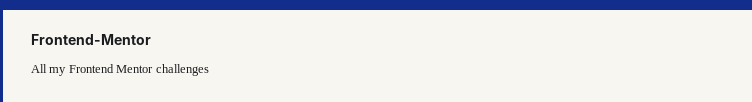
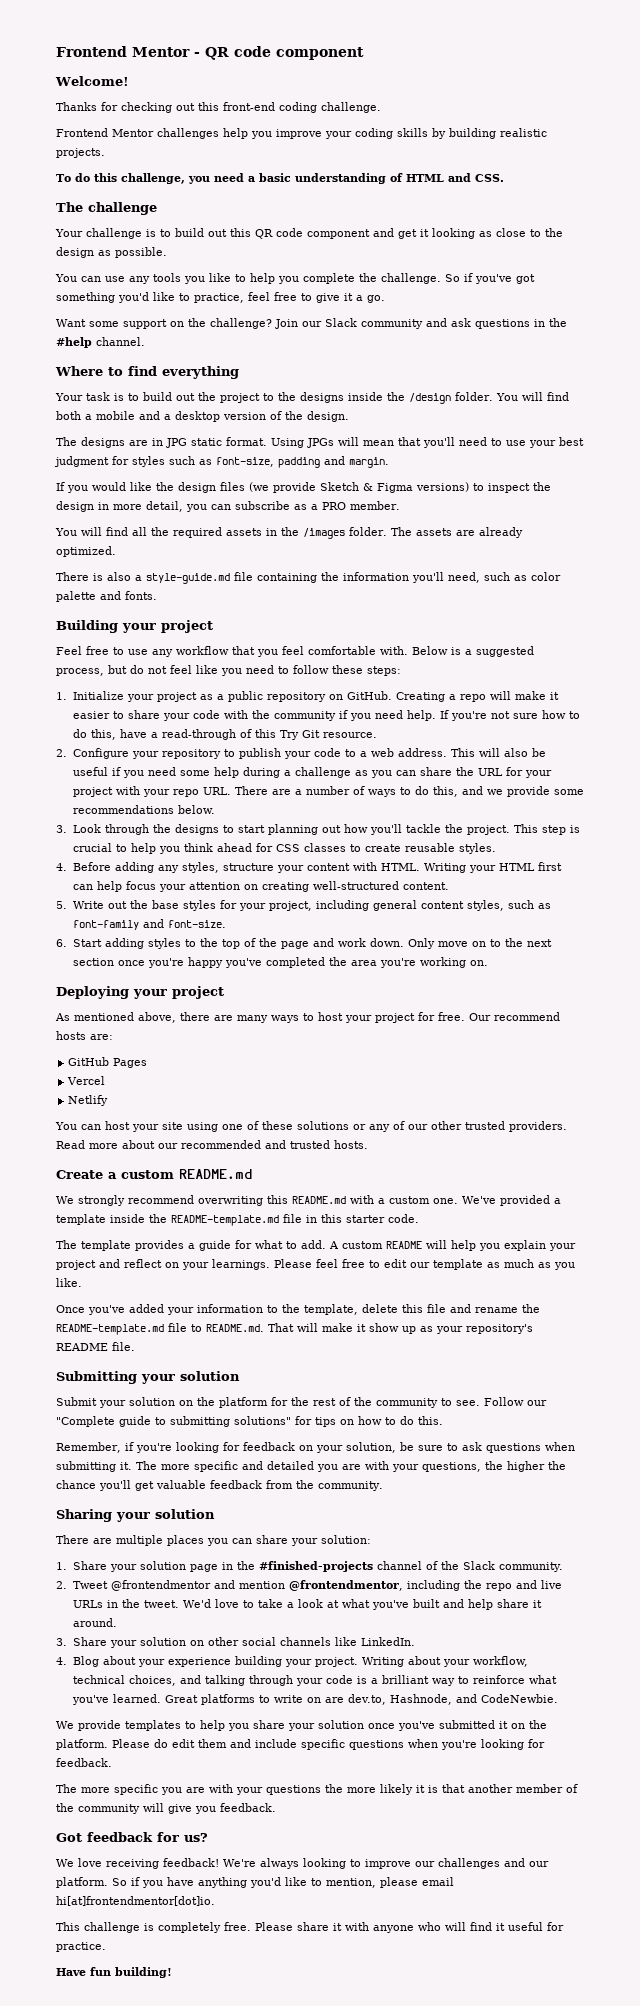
[31,34,151,45] [31,64,209,76] Frontend-Mentor // All my Frontend Mentor challenges -> [56,46,364,60] [55,76,129,86] [56,102,381,113] [56,128,547,139] [56,148,105,158] [56,173,504,184] [56,202,157,215] [55,228,563,239] [56,247,167,258] [55,273,535,284] [56,292,385,303] [56,318,567,329] [56,337,145,348] [55,366,239,379] [55,392,569,404] [56,411,349,422] [56,437,584,448] [54,456,389,468] [56,482,551,493] [56,501,400,512] [55,527,523,539] [56,546,116,557] [56,572,561,584] [56,591,157,602] [56,620,213,633] [56,646,534,657] [56,665,401,676] [56,691,559,702] [72,710,580,721] [72,729,377,740] [56,748,546,759] [72,767,552,778] [72,786,584,797] [72,805,216,814] [56,824,580,835] [72,843,496,854] [56,862,562,873] [72,881,449,892] [56,900,551,911] [72,919,226,930] [56,938,552,949] [72,957,488,968] [56,986,224,999] [55,1012,560,1023] [56,1031,113,1040] [68,1057,148,1068] [67,1076,106,1085] [68,1095,109,1106] [55,1121,567,1132] [56,1140,368,1149] [56,1169,252,1179] [56,1195,561,1206] [56,1214,419,1226] [56,1240,576,1251] [56,1259,575,1270] [56,1278,82,1287] [56,1304,540,1315] [56,1323,533,1335] [56,1342,135,1351] [56,1371,240,1384] [56,1397,547,1408] [56,1416,443,1427] [56,1442,575,1453] [56,1461,566,1472] [56,1480,383,1491] [56,1509,215,1522] [56,1535,371,1546] [56,1561,564,1572] [56,1580,562,1591] [72,1599,542,1610] [72,1618,117,1627] [56,1637,415,1648] [56,1656,529,1667] [72,1675,557,1686] [71,1694,559,1705] [56,1720,547,1731] [56,1739,545,1750] [56,1758,112,1767] [56,1784,578,1795] [56,1803,276,1814] [56,1832,208,1842] [56,1858,549,1869] [56,1877,454,1888] [56,1896,215,1906] [56,1922,564,1933] [56,1942,106,1952] [56,1967,172,1978] Frontend Mentor - QR code component // Welcome! // Thanks for checking out this front-end coding challenge. // Frontend Mentor challenges help you improve your coding skills by building realistic projects. // To do this challenge, you need a basic understanding of HTML and CSS. // The challenge // Your challenge is to build out this QR code component and get it looking as close to the design as possible. // You can use any tools you like to help you complete the challenge. So if you've got something you'd like to practice, feel free to give it a go. // Want some support on the challenge? Join our Slack community and ask questions in the #help channel. // Where to find everything // Your task is to build out the project to the designs inside the /design folder. You will find both a mobile and a desktop version of the design. // The designs are in JPG static format. Using JPGs will mean that you'll need to use your best judgment for styles such as font-size, padding and margin. // If you would like the design files (we provide Sketch & Figma versions) to inspect the design in more detail, you can subscribe as a PRO member. // You will find all the required assets in the /images folder. The assets are already optimized. // There is also a style-guide.md file containing the information you'll need, such as color palette and fonts. // Building your project // Feel free to use any workflow that you feel comfortable with. Below is a suggested process, but do not feel like you need to follow these steps: // 1. Initialize your project as a public repository on GitHub. Creating a repo will make it easier to share your code with the community if you need help. If you're not sure how to do this, have a read-through of this Try Git resource. // 2. Configure your repository to publish your code to a web address. This will also be useful if you need some help during a challenge as you can share the URL for your project with your repo URL. There are a number of ways to do this, and we provide some recommendations below. // 3. Look through the designs to start planning out how you'll tackle the project. This step is crucial to help you think ahead for CSS classes to create reusable styles. // 4. Before adding any styles, structure your content with HTML. Writing your HTML first can help focus your attention on creating well-structured content. // 5. Write out the base styles for your project, including general content styles, such as font-family and font-size. // 6. Start adding styles to the top of the page and work down. Only move on to the next section once you're happy you've completed the area you're working on. // Deploying your project // As mentioned above, there are many ways to host your project for free. Our recommend hosts are: // GitHub Pages // Vercel // Netlify // You can host your site using one of these solutions or any of our other trusted providers. Read more about our recommended and trusted hosts. // Create a custom README.md // We strongly recommend overwriting this README.md with a custom one. We've provided a template inside the README-template.md file in this starter code. // The template provides a guide for what to add. A custom README will help you explain your project and reflect on your learnings. Please feel free to edit our template as much as you like. // Once you've added your information to the template, delete this file and rename the README-template.md file to README.md. That will make it show up as your repository's README file. // Submitting your solution // Submit your solution on the platform for the rest of the community to see. Follow our "Complete guide to submitting solutions" for tips on how to do this. // Remember, if you're looking for feedback on your solution, be sure to ask questions when submitting it. The more specific and detailed you are with your questions, the higher the chance you'll get valuable feedback from the community. // Sharing your solution // There are multiple places you can share your solution: // 1. Share your solution page in the #finished-projects channel of the Slack community. // 2. Tweet @frontendmentor and mention @frontendmentor, including the repo and live URLs in the tweet. We'd love to take a look at what you've built and help share it around. // 3. Share your solution on other social channels like LinkedIn. // 4. Blog about your experience building your project. Writing about your workflow, technical choices, and talking through your code is a brilliant way to reinforce what you've learned. Great platforms to write on are dev.to, Hashnode, and CodeNewbie. // We provide templates to help you share your solution once you've submitted it on the platform. Please do edit them and include specific questions when you're looking for feedback. // The more specific you are with your questions the more likely it is that another member of the community will give you feedback. // Got feedback for us? // We love receiving feedback! We're always looking to improve our challenges and our platform. So if you have anything you'd like to mention, please email hi[at]frontendmentor[dot]io. // This challenge is completely free. Please share it with anyone who will find it useful for practice. // Have fun building!

